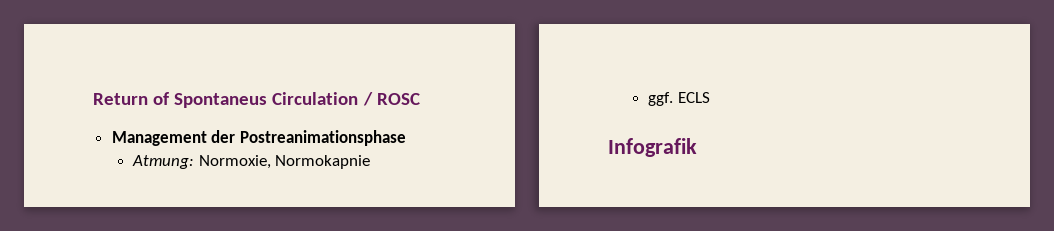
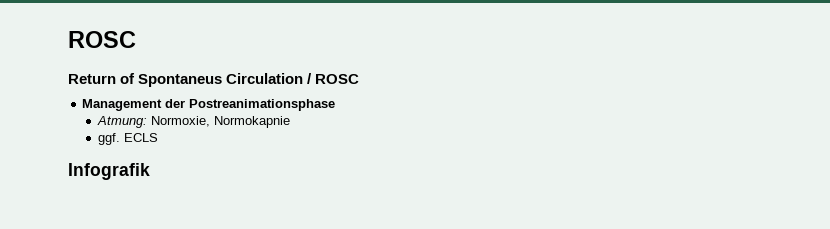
(93, 99) none -> [68,31,136,48] ROSC //

